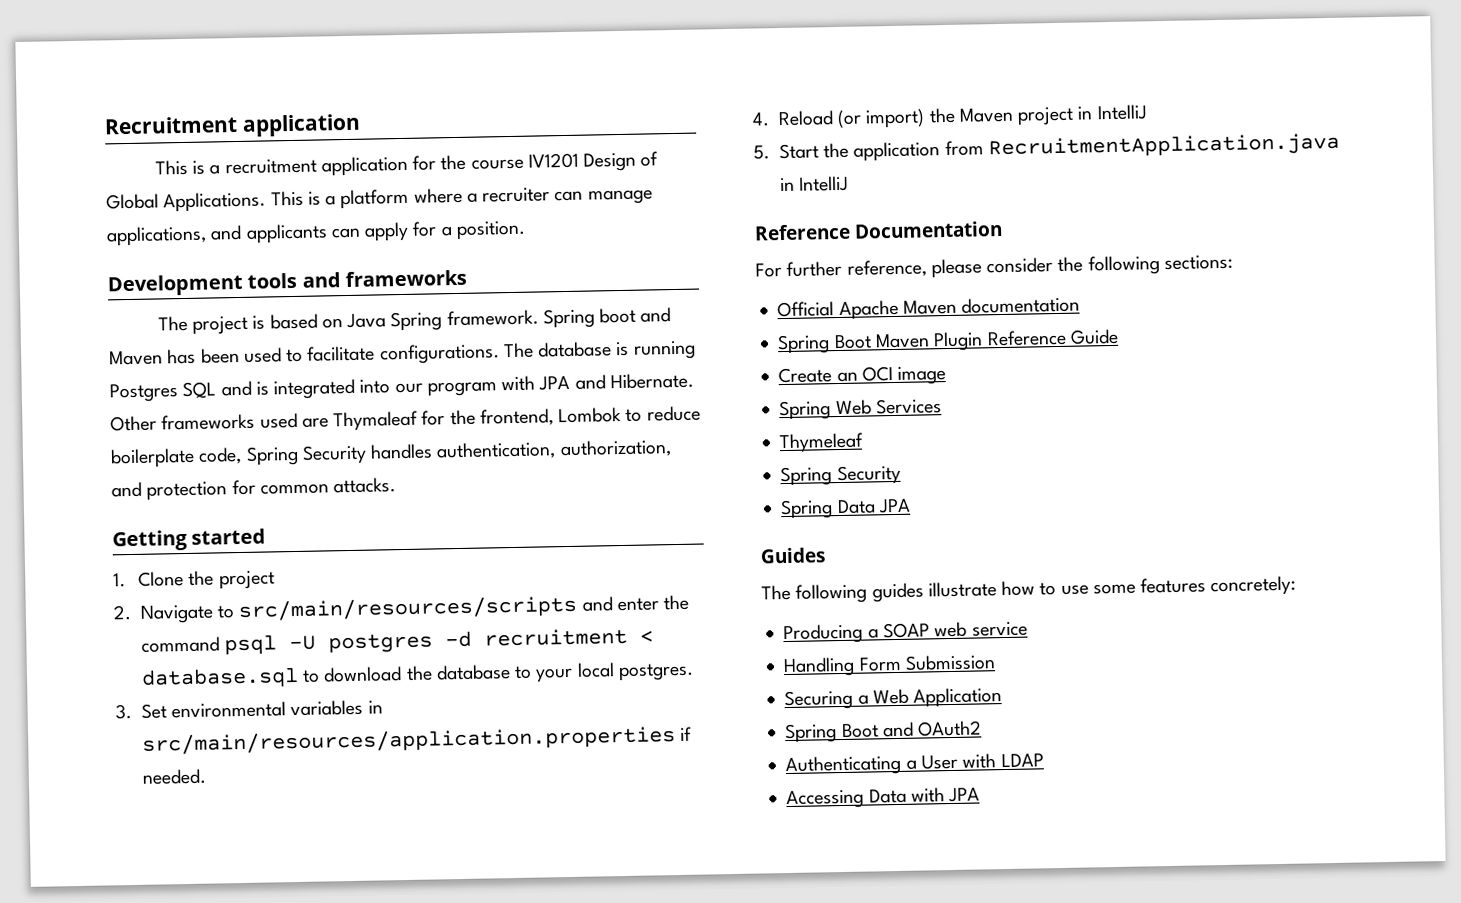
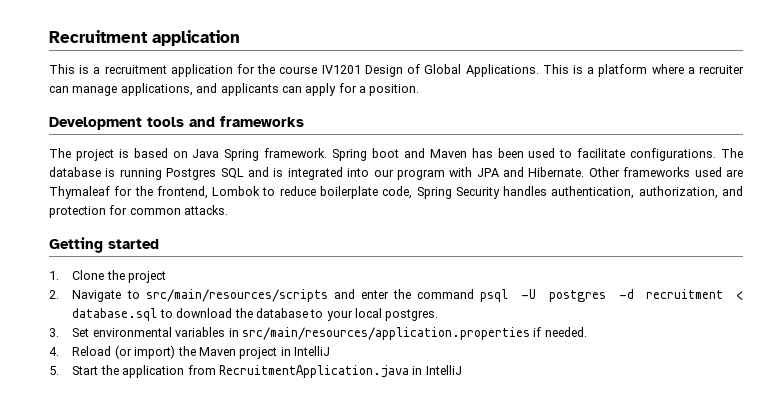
[754,220,1004,241] [755,254,1233,279] [777,296,1081,320] [777,328,1119,355] [778,366,947,385] [779,398,942,421] [779,432,865,454] [780,464,901,487] [780,498,911,520] [760,547,826,564] [761,575,1297,604] [783,621,1028,645] [783,654,996,678] [784,687,1003,711] [785,720,983,744] [785,753,1044,777] [786,787,981,810] // Reference Documentation // For further reference, please consider the following sections: // Official Apache Maven documentation // Spring Boot Maven Plugin Reference Guide // Create an OCI image // Spring Web Services // Thymeleaf // Spring Security // Spring Data JPA // Guides // The following guides illustrate how to use some features concretely: // Producing a SOAP web service // Handling Form Submission // Securing a Web Application // Spring Boot and OAuth2 // Authenticating a User with LDAP // Accessing Data with JPA -> (462, 370) none

